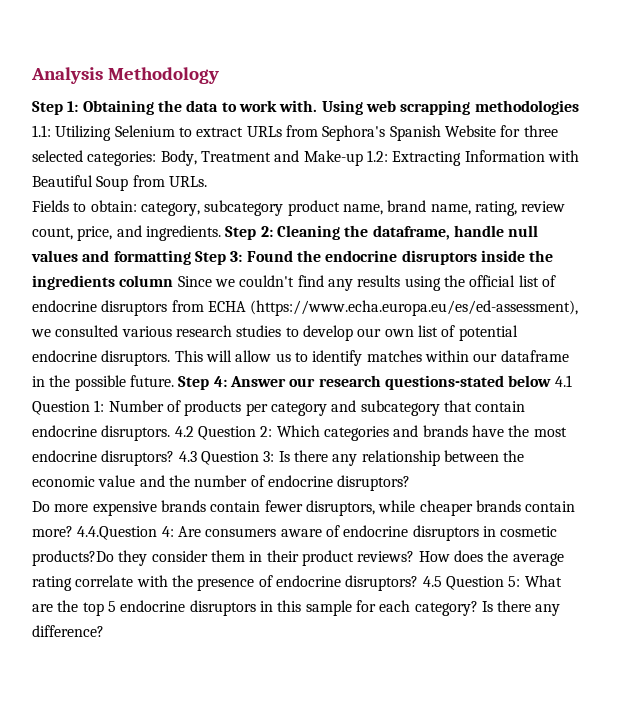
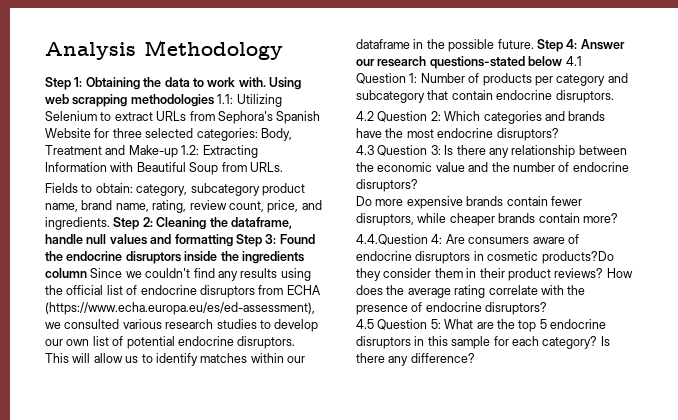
(171, 433) none -> (614, 96) //
(175, 458) none -> (559, 134) //
(73, 531) none -> (618, 218) //
(419, 583) none -> (548, 308) //

